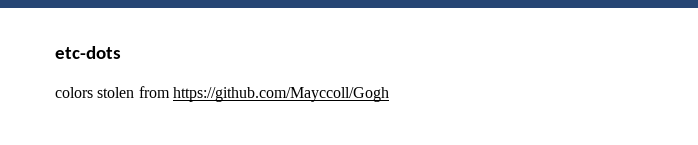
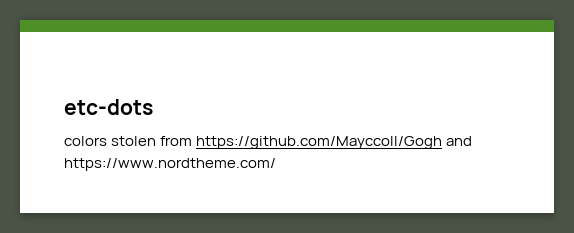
(389, 94) none -> [446,136,473,146] [64,158,276,171] and https://www.nordtheme.com/

